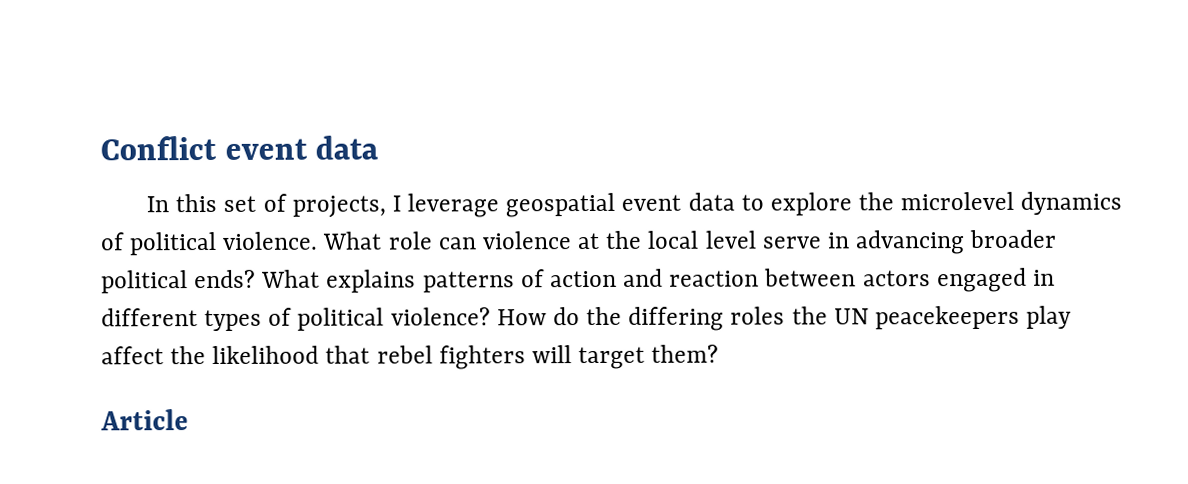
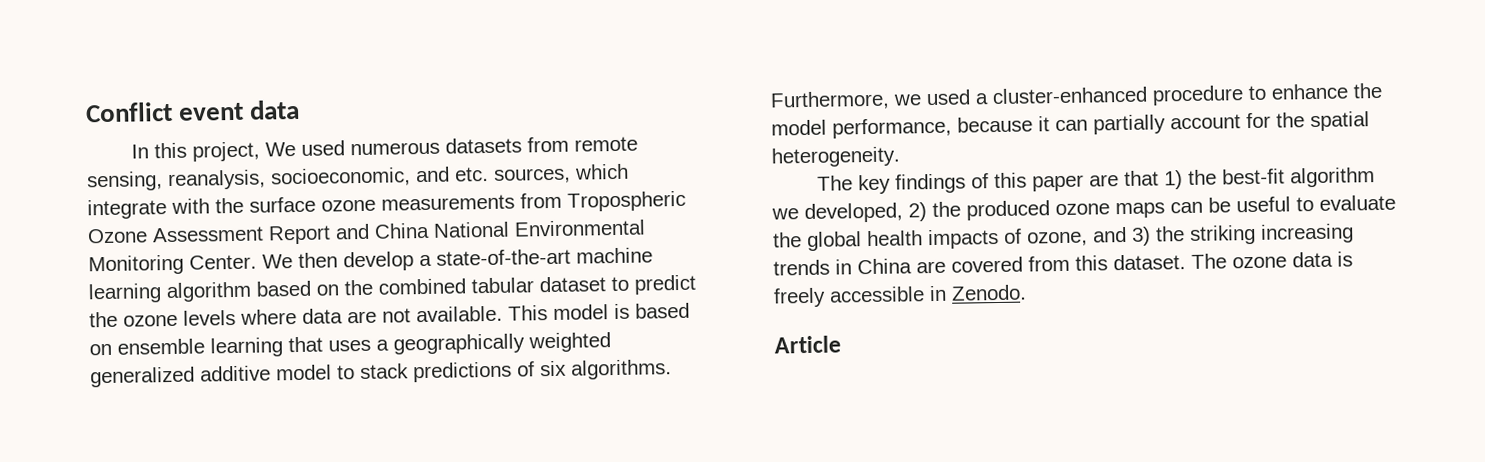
[223,191,1123,218] [100,229,1058,256] [101,267,1055,294] [101,305,1073,332] [101,344,720,370] set of projects, I leverage geospatial event data to explore the microlevel dynamics of political violence. What role can violence at the local level serve in advancing broader political ends? What explains patterns of action and reaction between actors engaged in different types of political violence? How do the differing roles the UN peacekeepers play affect the likelihood that rebel fighters will target them? -> [191,136,638,162] [86,163,629,192] [87,190,686,220] [87,219,646,245] [88,247,653,276] [88,274,696,304] [89,302,690,328] [89,332,611,358] [90,359,672,388] [770,82,1382,111] [771,111,1370,139] [771,146,900,168] [816,167,1375,195] [771,194,1396,224] [773,223,1354,251] [773,251,1353,276] [773,284,1027,308] project, We used numerous datasets from remote sensing, reanalysis, socioeconomic, and etc. sources, which integrate with the surface ozone measurements from Tropospheric Ozone Assessment Report and China National Environmental Monitoring Center. We then develop a state-of-the-art machine learning algorithm based on the combined tabular dataset to predict the ozone levels where data are not available. This model is based on ensemble learning that uses a geographically weighted generalized additive model to stack predictions of six algorithms. Furthermore, we used a cluster-enhanced procedure to enhance the model performance, because it can partially account for the spatial heterogeneity. // The key findings of this paper are that 1) the best-fit algorithm we developed, 2) the produced ozone maps can be useful to evaluate the global health impacts of ozone, and 3) the striking increasing trends in China are covered from this dataset. The ozone data is freely accessible in Zenodo.

